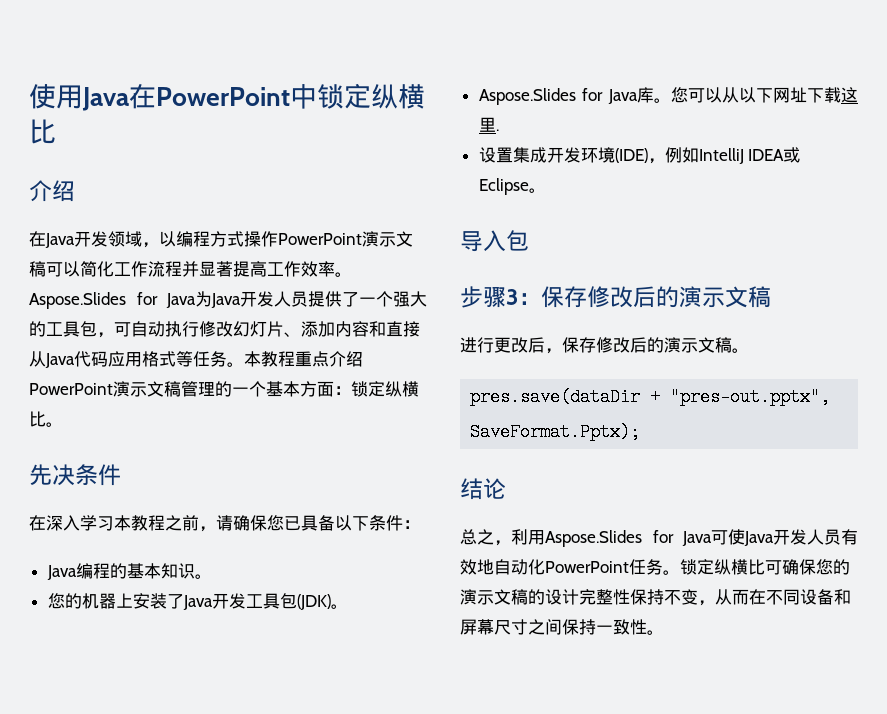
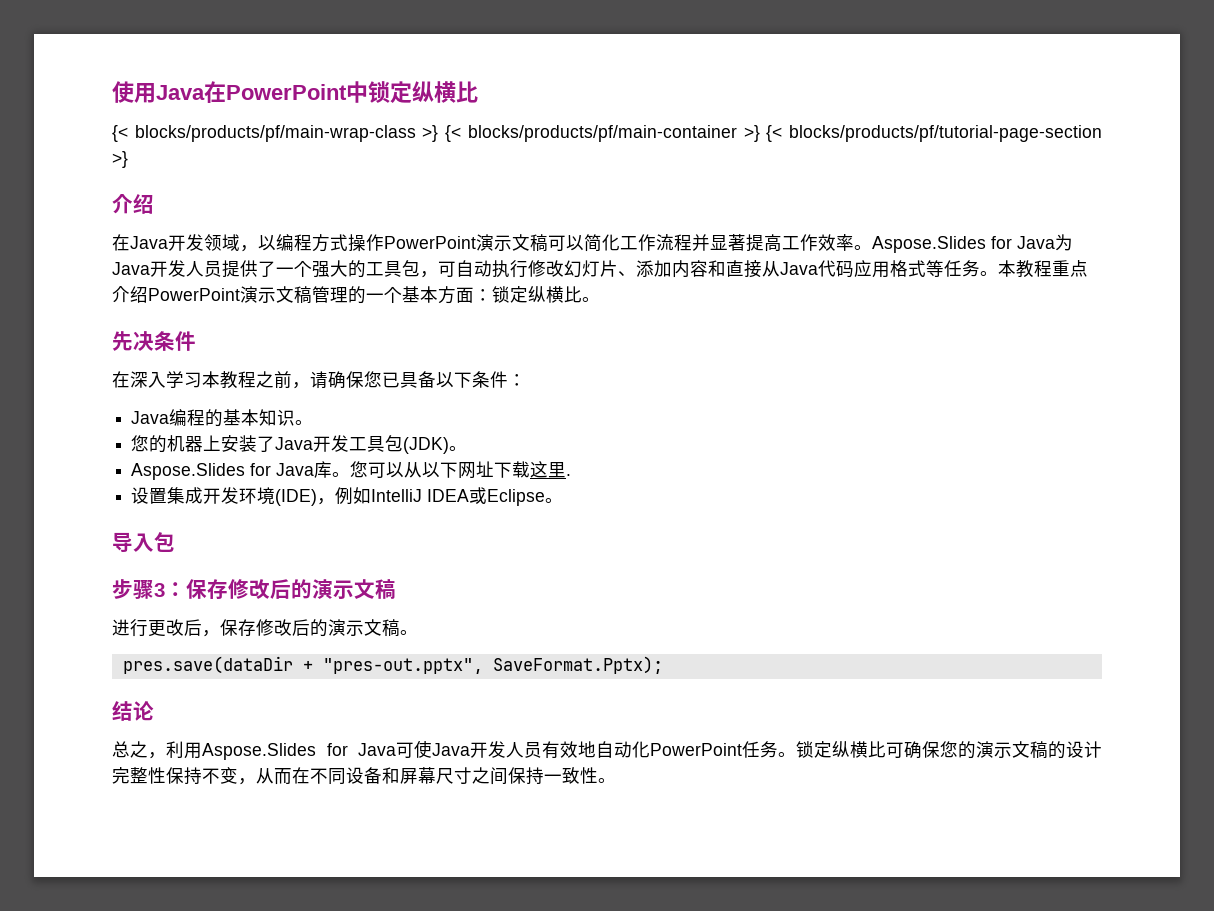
(56, 131) none -> [112,125,1102,142] [112,151,128,168] // {< blocks/products/pf/main-wrap-class >} {< blocks/products/pf/main-container >} {< blocks/products/pf/tutorial-page-section >}

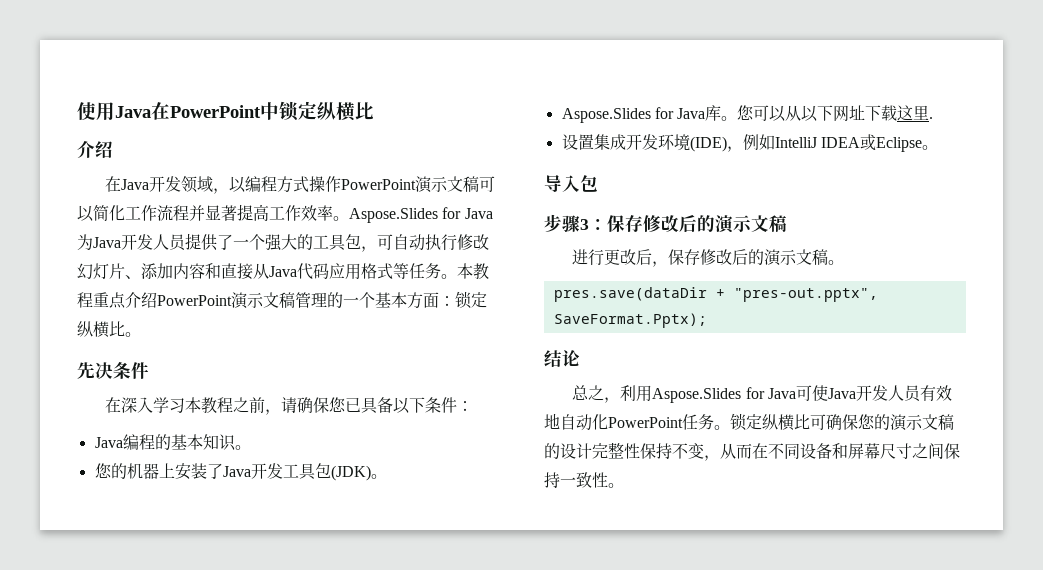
[112,125,1102,142] [112,151,128,168] // {< blocks/products/pf/main-wrap-class >} {< blocks/products/pf/main-container >} {< blocks/products/pf/tutorial-page-section >} -> (374, 111) none

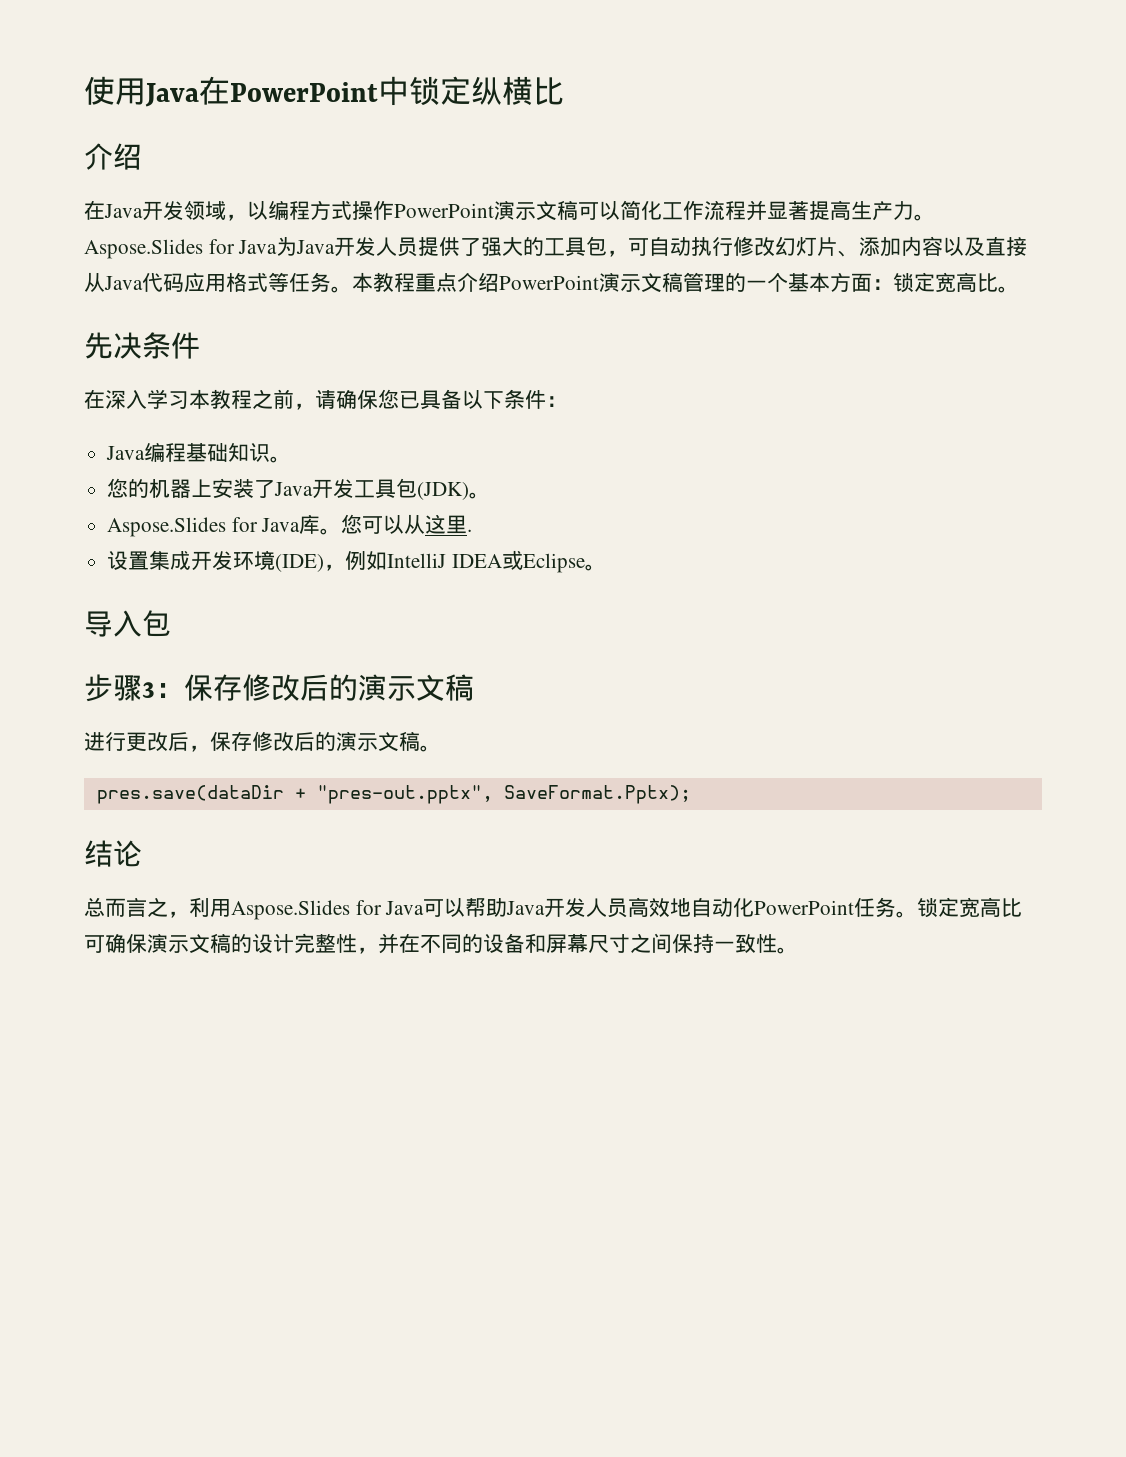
[269,205,333,221] 工作效率 -> [851,201,914,221] 生产力
[233,234,265,250] 一个 -> (482, 247) none
[205,263,221,279] 和 -> [943,237,986,256] 以及
[77,321,109,338] 纵横 -> [935,272,977,292] 宽高
[154,434,203,450] 的基本 -> [186,443,229,462] 基础
[801,105,898,122] 以下网址下载 -> (426, 524) none
(590, 392) none -> [105,897,147,917] 而言
[811,385,936,402] 使Java开发人员有 -> [444,897,650,918] 以帮助Java开发人员高
[762,414,794,431] 纵横 -> [959,897,1002,917] 宽高
[858,414,890,430] 您的 -> (147, 943) none
[640,443,800,461] 保持不变，从而在不同 -> [357,933,483,954] ，并在不同的

